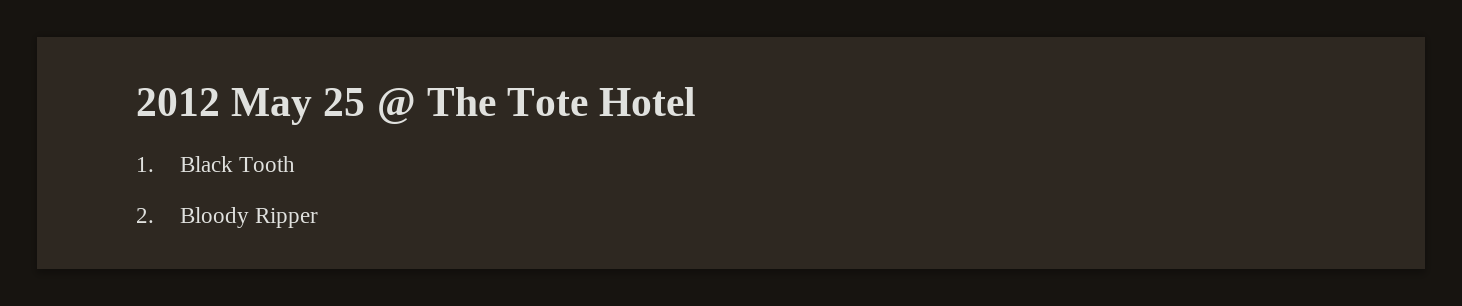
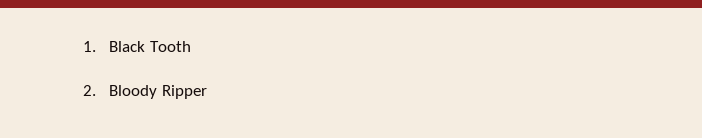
[136,87,697,125] 2012 May 25 @ The Tote Hotel // -> (83, 46) none

